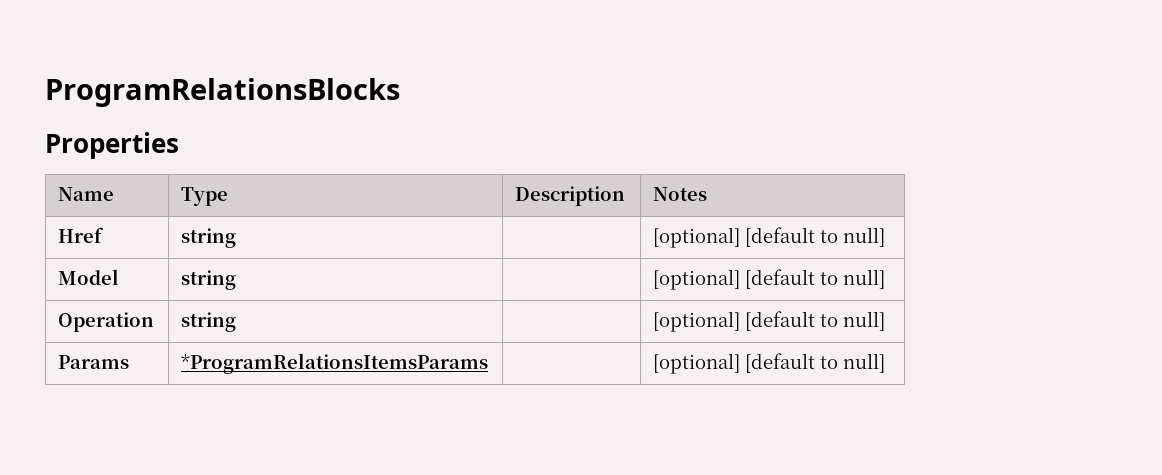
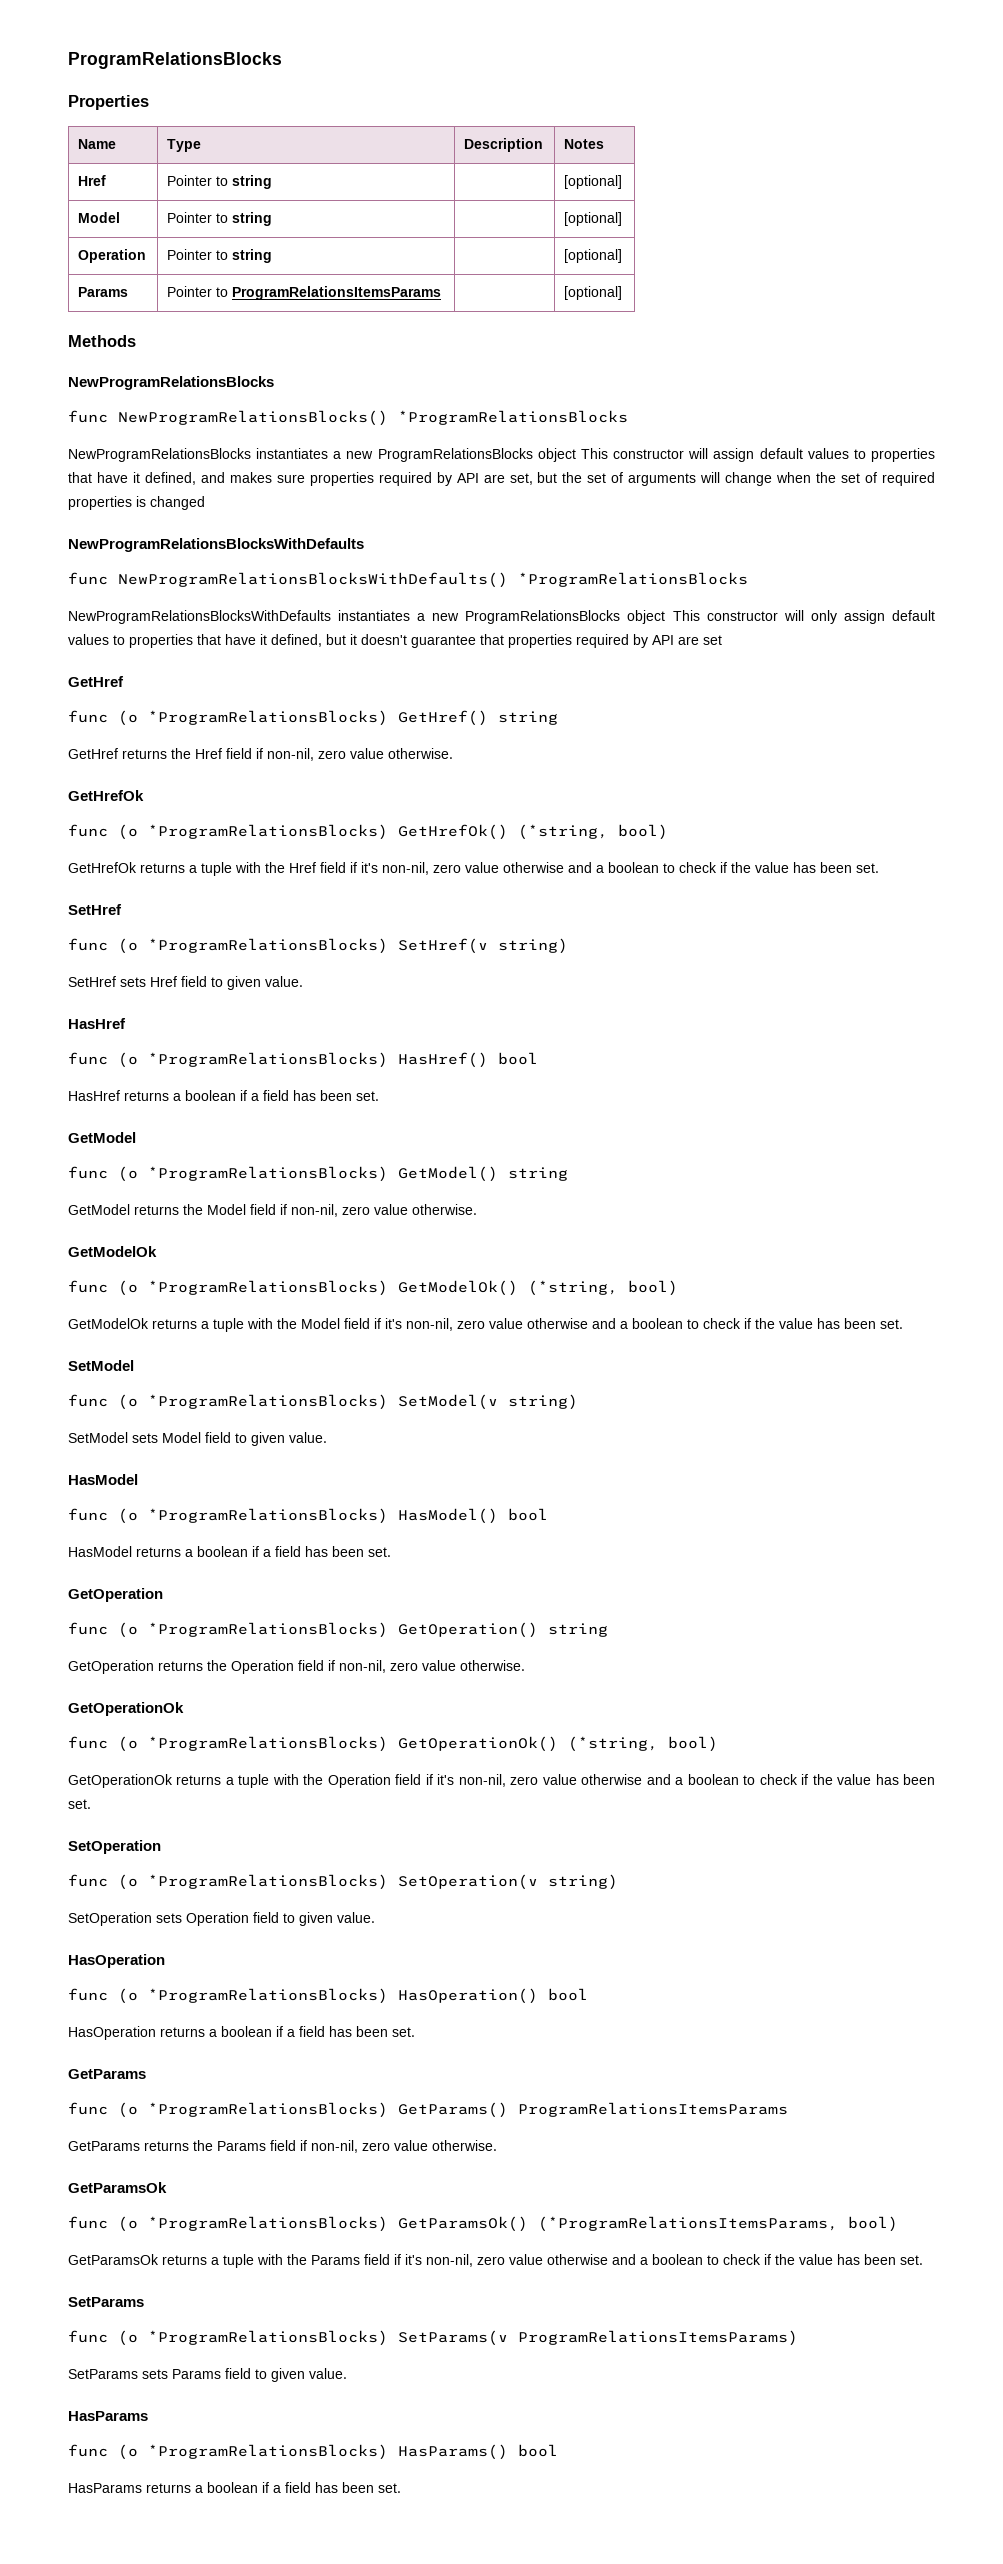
[181,228,237,248] [653,227,886,248] string | | [optional] [default to null] -> [167,175,273,189] [564,175,623,189] Pointer to string | | [optional]
[181,270,237,290] [653,269,886,290] string | | [optional] [default to null] -> [167,212,273,226] [564,212,623,226] Pointer to string | | [optional]
[181,312,237,332] [653,311,886,332] [58,355,130,369] [181,353,489,374] [653,353,886,374] string | | [optional] [default to null] // Params | *ProgramRelationsItemsParams | | [optional] [default to null] -> [167,249,273,263] [564,249,623,263] [78,287,129,297] [167,286,442,300] [564,286,623,300] [68,335,136,347] [68,376,274,390] [68,410,628,426] [68,448,936,462] [68,472,936,486] [68,496,205,510] [68,538,364,552] [68,572,748,588] [68,610,936,624] [68,634,722,648] [68,676,124,687] [68,710,558,726] [68,748,453,761] [68,790,144,801] [68,824,668,840] [68,862,879,876] [68,904,122,915] [68,938,568,954] [68,976,303,990] [68,1018,126,1029] [68,1052,538,1068] [68,1090,379,1101] [68,1132,136,1143] [68,1166,568,1182] [68,1204,477,1217] [68,1246,157,1257] [68,1280,678,1296] [68,1318,903,1332] [68,1360,134,1371] [68,1394,578,1410] [68,1432,327,1446] [68,1474,138,1485] [68,1508,548,1524] [68,1546,391,1557] [68,1588,163,1602] [68,1622,608,1638] [68,1660,525,1674] [68,1702,184,1716] [68,1736,718,1752] [68,1774,936,1788] [68,1799,91,1809] [68,1840,161,1854] [68,1874,618,1890] [68,1912,375,1926] [68,1954,165,1968] [68,1988,588,2004] [68,2026,415,2040] [68,2069,146,2079] [68,2102,788,2118] [68,2140,497,2153] [68,2182,167,2193] [68,2216,898,2232] [68,2254,923,2268] [68,2297,144,2307] [68,2330,798,2346] [68,2368,347,2382] [68,2411,148,2421] [68,2444,558,2460] [68,2482,401,2493] Pointer to string | | [optional] // Params | Pointer to ProgramRelationsItemsParams | | [optional] // Methods // NewProgramRelationsBlocks // func NewProgramRelationsBlocks() *ProgramRelationsBlocks // NewProgramRelationsBlocks instantiates a new ProgramRelationsBlocks object This constructor will assign default values to properties that have it defined, and makes sure properties required by API are set, but the set of arguments will change when the set of required properties is changed // NewProgramRelationsBlocksWithDefaults // func NewProgramRelationsBlocksWithDefaults() *ProgramRelationsBlocks // NewProgramRelationsBlocksWithDefaults instantiates a new ProgramRelationsBlocks object This constructor will only assign default values to properties that have it defined, but it doesn't guarantee that properties required by API are set // GetHref // func (o *ProgramRelationsBlocks) GetHref() string // GetHref returns the Href field if non-nil, zero value otherwise. // GetHrefOk // func (o *ProgramRelationsBlocks) GetHrefOk() (*string, bool) // GetHrefOk returns a tuple with the Href field if it's non-nil, zero value otherwise and a boolean to check if the value has been set. // SetHref // func (o *ProgramRelationsBlocks) SetHref(v string) // SetHref sets Href field to given value. // HasHref // func (o *ProgramRelationsBlocks) HasHref() bool // HasHref returns a boolean if a field has been set. // GetModel // func (o *ProgramRelationsBlocks) GetModel() string // GetModel returns the Model field if non-nil, zero value otherwise. // GetModelOk // func (o *ProgramRelationsBlocks) GetModelOk() (*string, bool) // GetModelOk returns a tuple with the Model field if it's non-nil, zero value otherwise and a boolean to check if the value has been set. // SetModel // func (o *ProgramRelationsBlocks) SetModel(v string) // SetModel sets Model field to given value. // HasModel // func (o *ProgramRelationsBlocks) HasModel() bool // HasModel returns a boolean if a field has been set. // GetOperation // func (o *ProgramRelationsBlocks) GetOperation() string // GetOperation returns the Operation field if non-nil, zero value otherwise. // GetOperationOk // func (o *ProgramRelationsBlocks) GetOperationOk() (*string, bool) // GetOperationOk returns a tuple with the Operation field if it's non-nil, zero value otherwise and a boolean to check if the value has been set. // SetOperation // func (o *ProgramRelationsBlocks) SetOperation(v string) // SetOperation sets Operation field to given value. // HasOperation // func (o *ProgramRelationsBlocks) HasOperation() bool // HasOperation returns a boolean if a field has been set. // GetParams // func (o *ProgramRelationsBlocks) GetParams() ProgramRelationsItemsParams // GetParams returns the Params field if non-nil, zero value otherwise. // GetParamsOk // func (o *ProgramRelationsBlocks) GetParamsOk() (*ProgramRelationsItemsParams, bool) // GetParamsOk returns a tuple with the Params field if it's non-nil, zero value otherwise and a boolean to check if the value has been set. // SetParams // func (o *ProgramRelationsBlocks) SetParams(v ProgramRelationsItemsParams) // SetParams sets Params field to given value. // HasParams // func (o *ProgramRelationsBlocks) HasParams() bool // HasParams returns a boolean if a field has been set.

